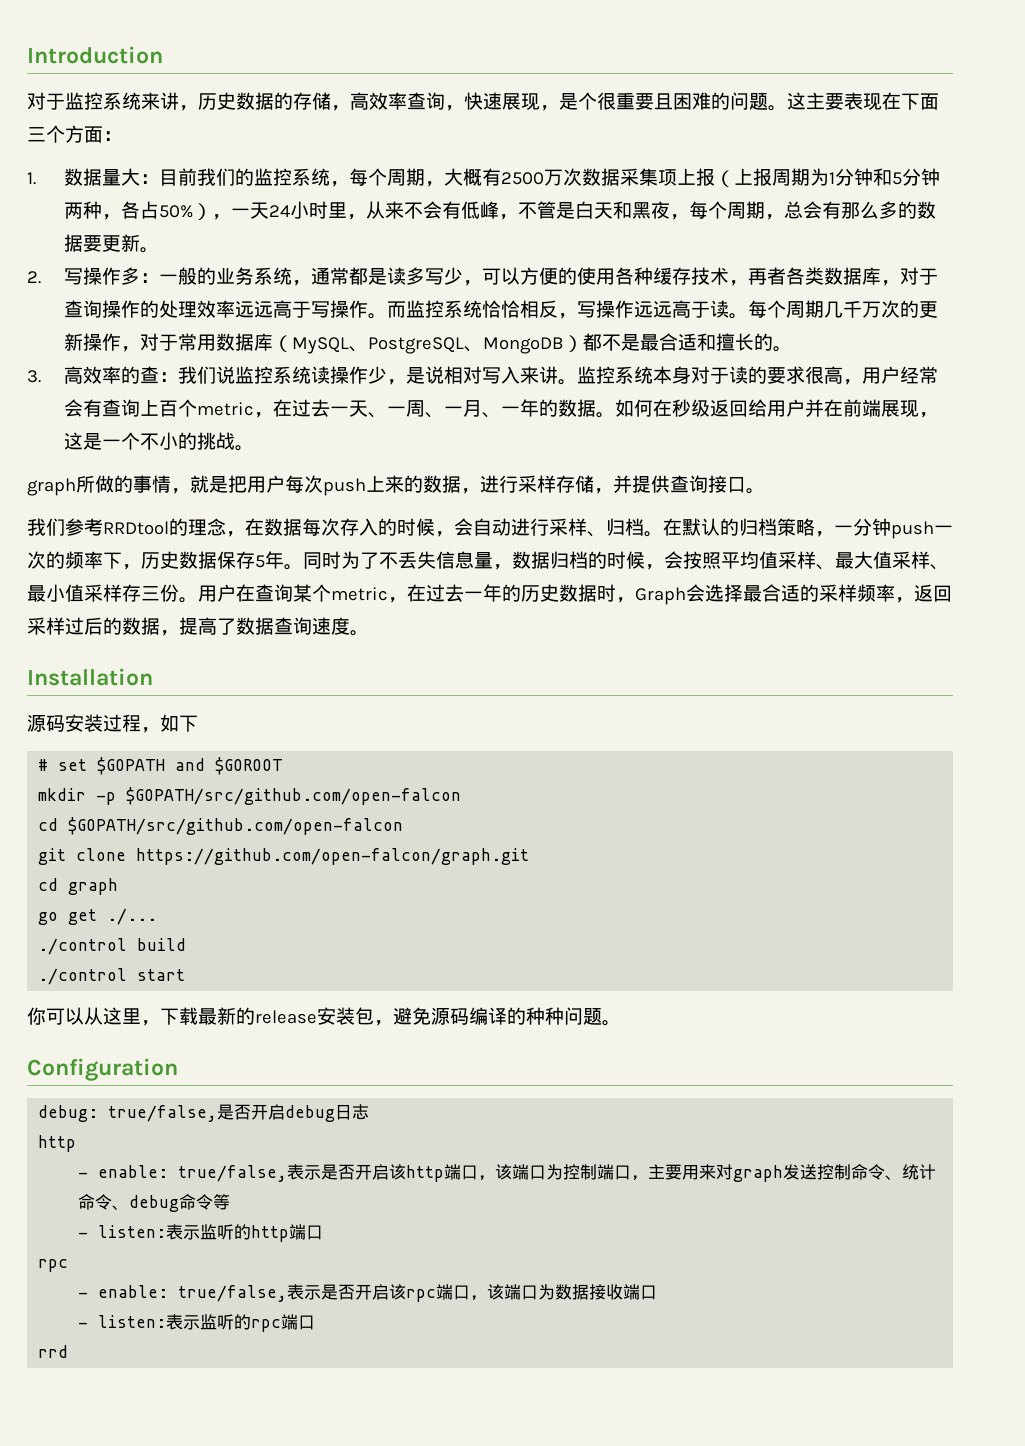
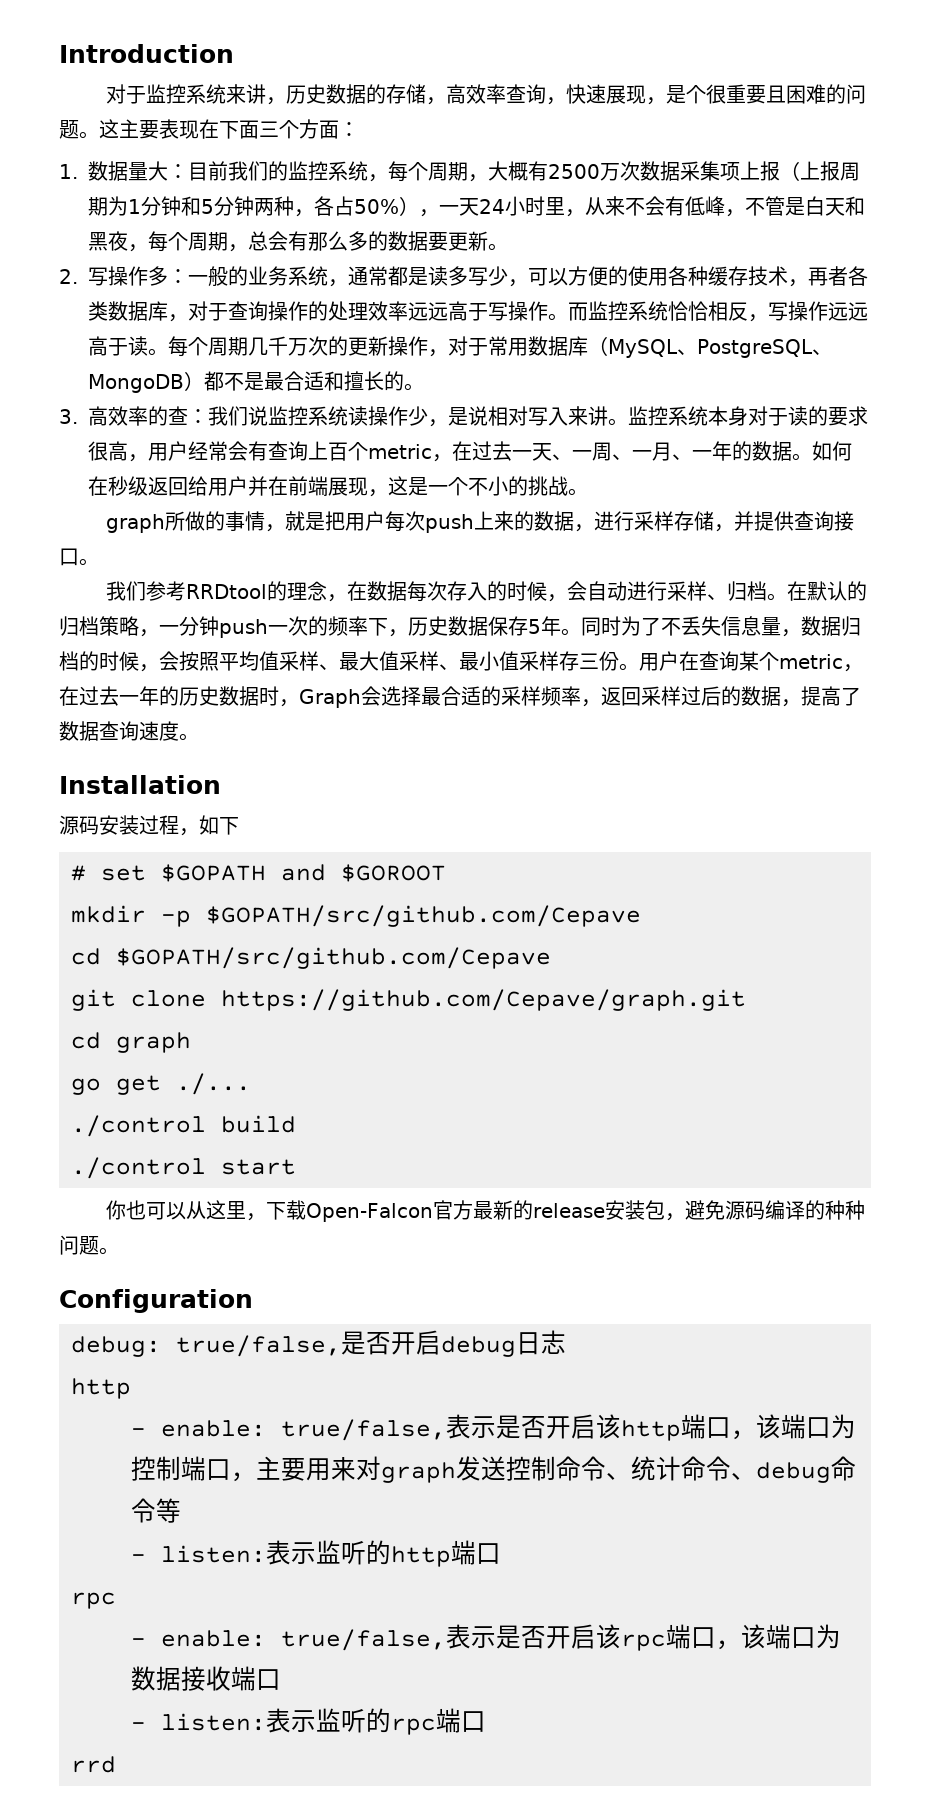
[126,787,462,805] [38,817,404,835] $GOPATH/src/github.com/open-falcon // cd $GOPATH/src/github.com/open-falcon -> [206,905,641,927] [71,947,551,969] $GOPATH/src/github.com/Cepave // cd $GOPATH/src/github.com/Cepave
[136,848,530,865] https://github.com/open-falcon/graph.git -> [221,989,746,1011] https://github.com/Cepave/graph.git
(46, 1016) none -> [125,1200,146,1220] 也
(198, 1016) none -> [305,1200,473,1222] Open-Falcon官方

